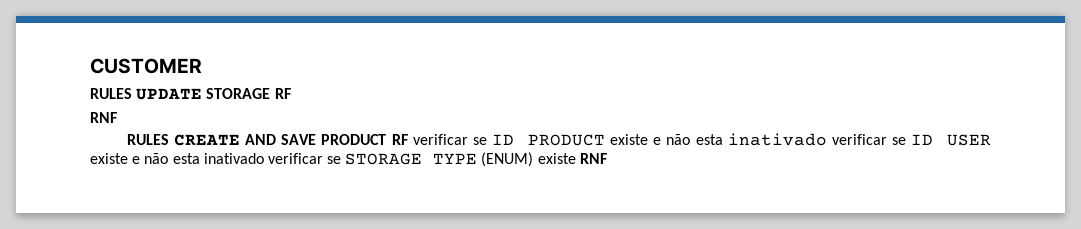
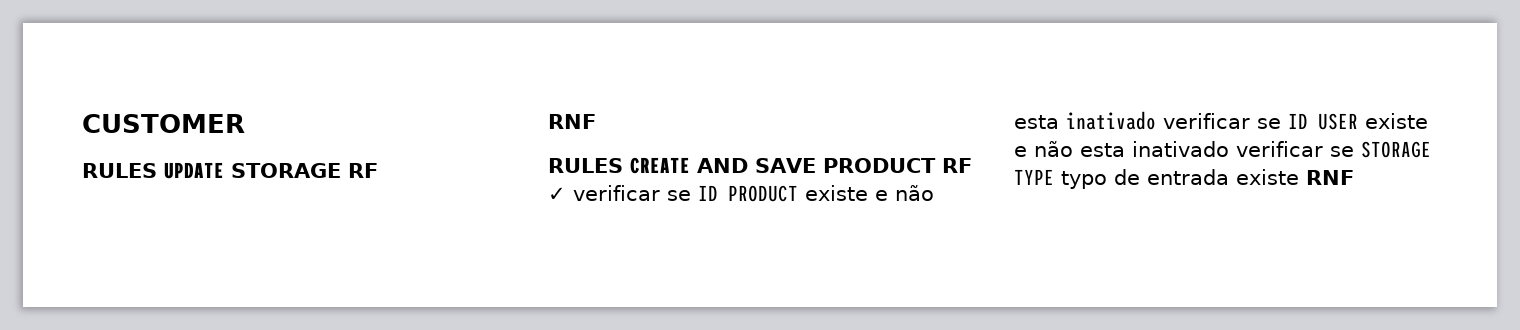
(408, 139) none -> [548,187,566,201] ✓
[481,152,534,167] (ENUM) -> [1061,169,1229,189] typo de entrada

